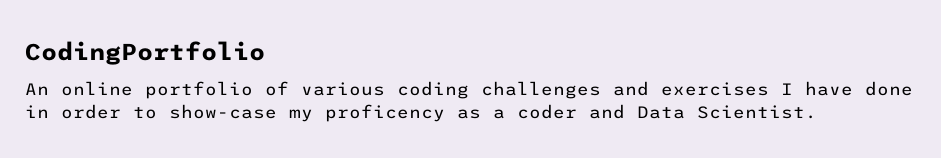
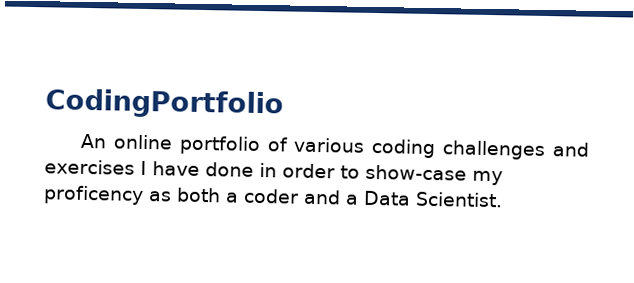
(481, 114) none -> [176,187,221,203] both
(625, 111) none -> [345,194,359,205] a

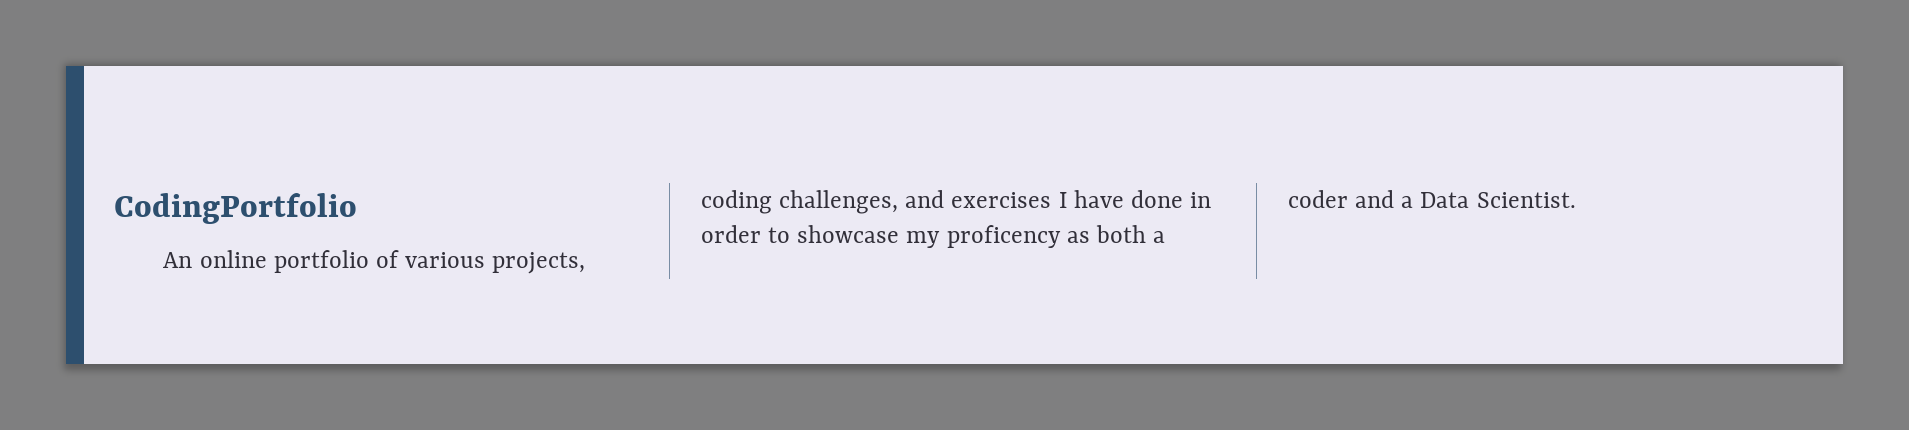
[371,138,547,160] coding challenges -> [492,252,586,274] [701,190,899,214] projects, coding challenges,
[365,164,467,181] show-case -> [797,225,900,243] showcase

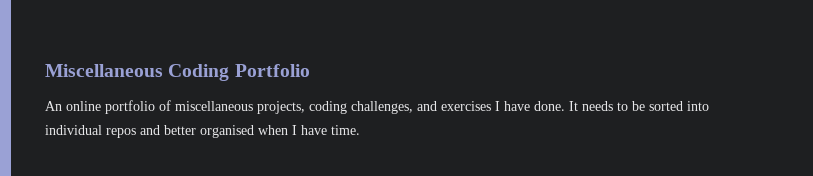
[114,193,357,224] CodingPortfolio -> [45,64,310,81] Miscellaneous Coding Portfolio
[405,252,486,268] various -> [175,101,253,111] miscellaneous
[1130,190,1212,208] [701,225,1166,248] [1288,190,1576,208] done in order to showcase my proficency as both a coder and a Data Scientist. -> [534,101,709,111] [45,125,360,138] done. It needs to be sorted into individual repos and better organised when I have time.

